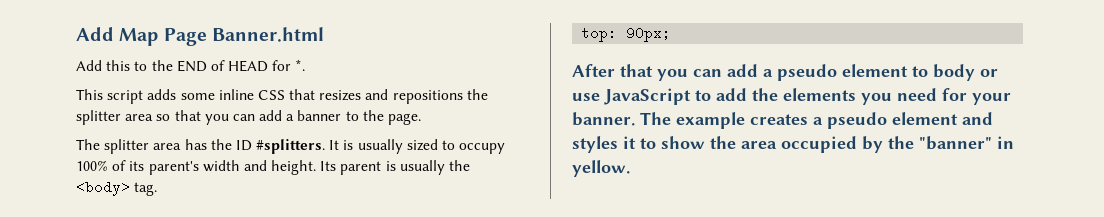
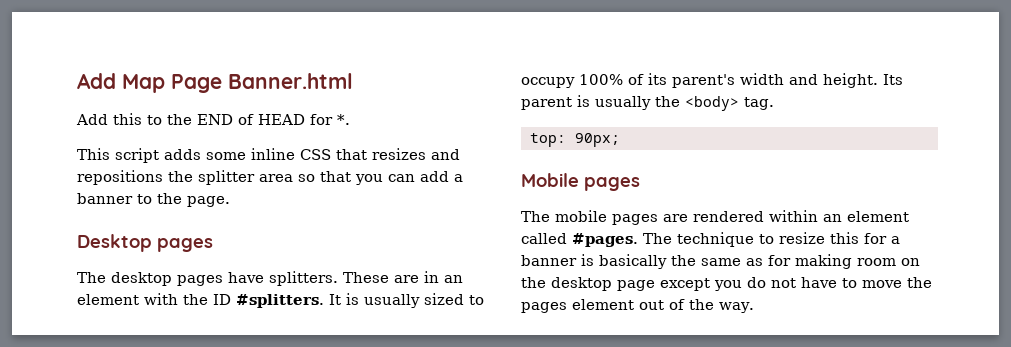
[76,139,207,154] // The splitter area has -> [77,234,213,252] [77,271,463,286] [77,293,178,305] // Desktop pages // The desktop pages have splitters. These are in an element with
[572,64,998,81] [572,88,1011,105] [572,112,993,129] [572,136,1014,153] [572,160,630,177] After that you can add a pseudo element to body or use JavaScript to add the elements you need for your banner. The example creates a pseudo element and styles it to show the area occupied by the "banner" in yellow. -> [521,173,640,191] [521,210,909,225] [521,232,900,247] [521,254,920,269] [521,277,932,291] [521,299,754,313] Mobile pages // The mobile pages are rendered within an element called #pages. The technique to resize this for a banner is basically the same as for making room on the desktop page except you do not have to move the pages element out of the way.

